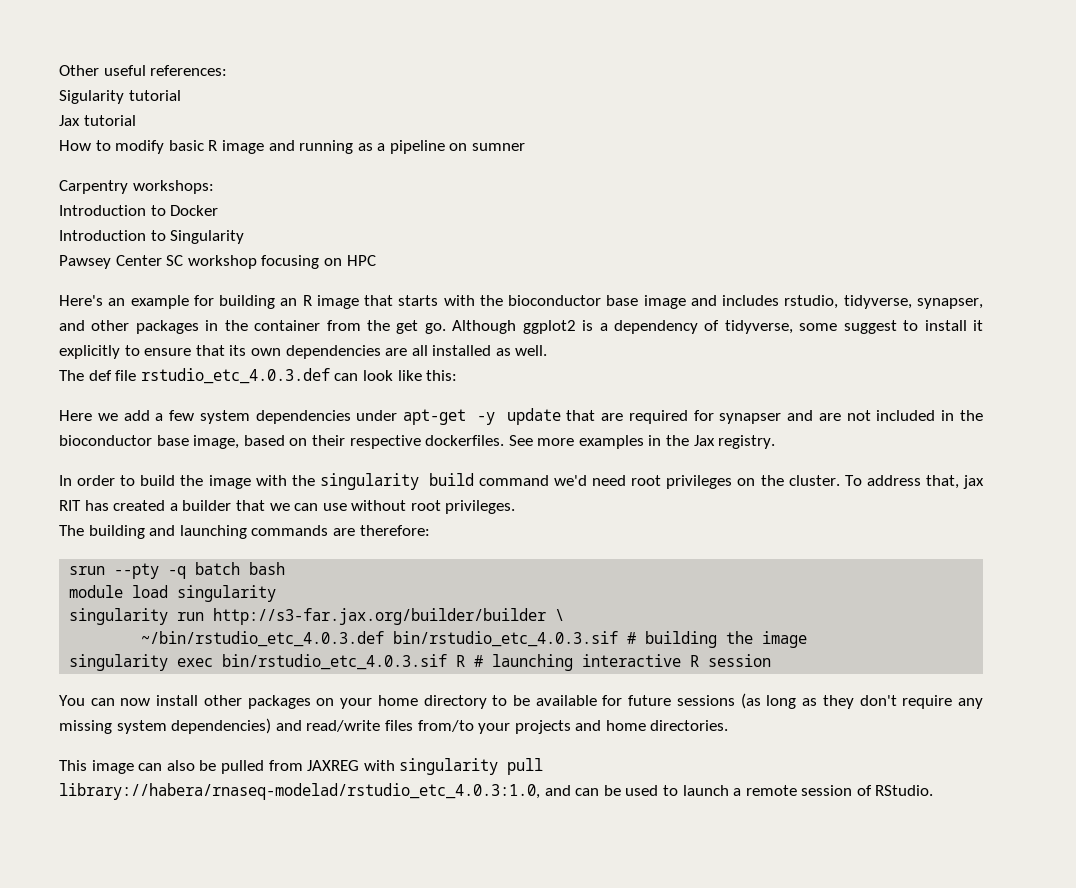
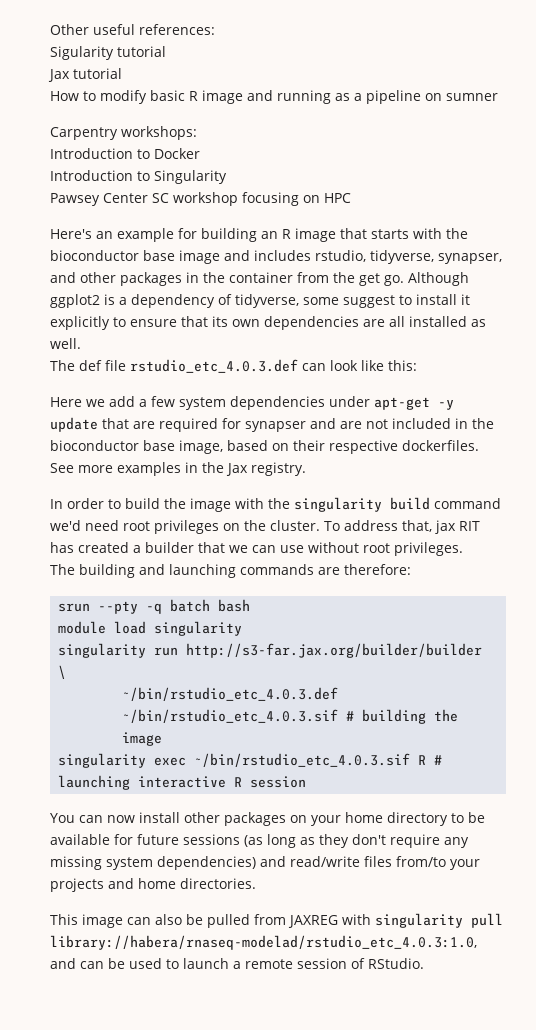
[393,631,619,647] bin/rstudio_etc_4.0.3.sif -> [122,709,339,723] ~/bin/rstudio_etc_4.0.3.sif
[222,654,448,670] bin/rstudio_etc_4.0.3.sif -> [194,753,411,767] ~/bin/rstudio_etc_4.0.3.sif

